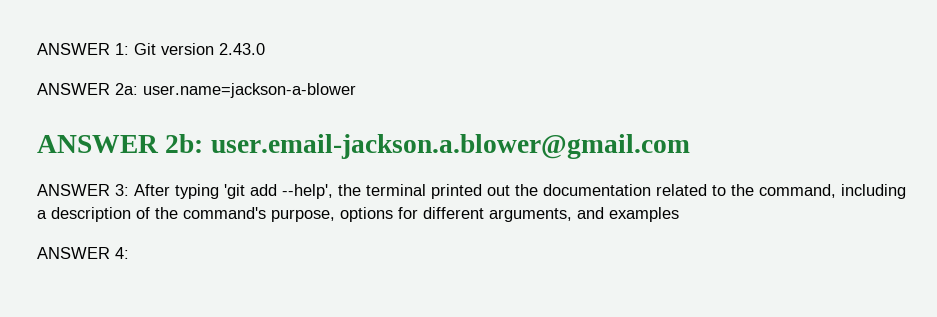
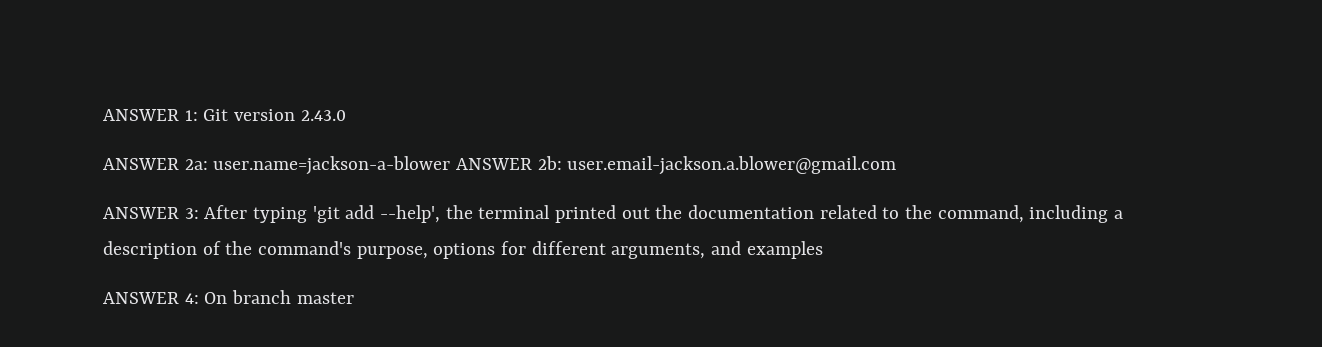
(356, 90) // -> (451, 165) none
(129, 253) none -> [204,290,354,304] On branch master

